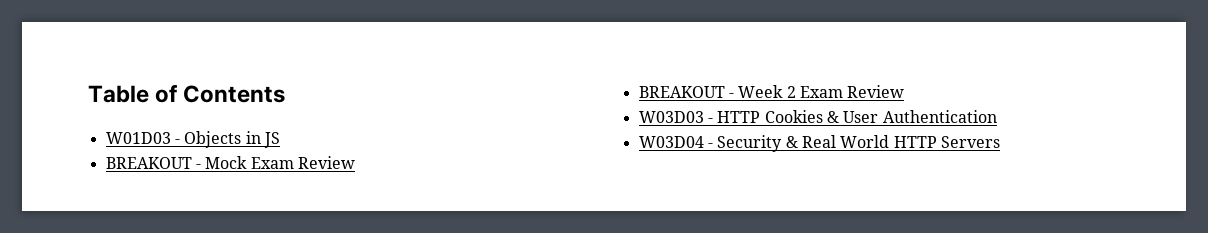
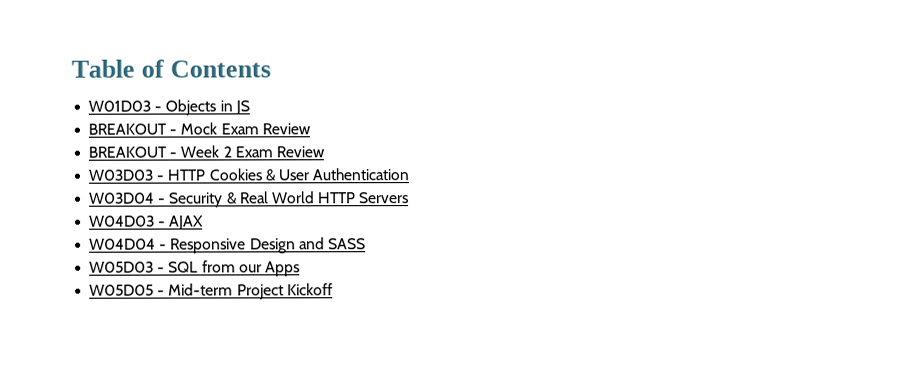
(1000, 142) none -> [89,215,205,230] [89,237,366,254] [89,260,300,277] [89,283,333,300] // W04D03 - AJAX // W04D04 - Responsive Design and SASS // W05D03 - SQL from our Apps // W05D05 - Mid-term Project Kickoff

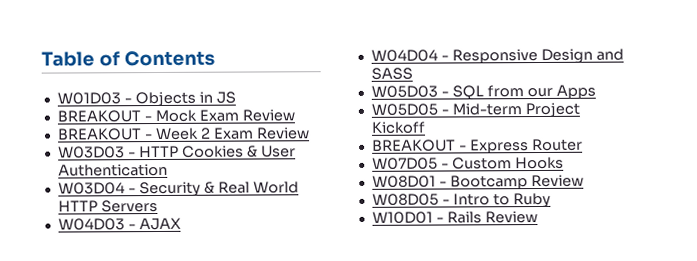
(333, 289) none -> [371,138,583,154] [371,156,564,170] [371,174,584,190] [371,192,551,209] [371,211,538,224] // BREAKOUT - Express Router // W07D05 - Custom Hooks // W08D01 - Bootcamp Review // W08D05 - Intro to Ruby // W10D01 - Rails Review

